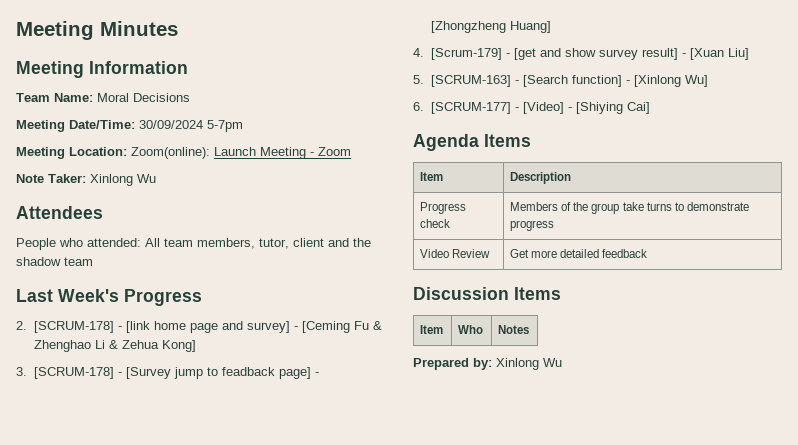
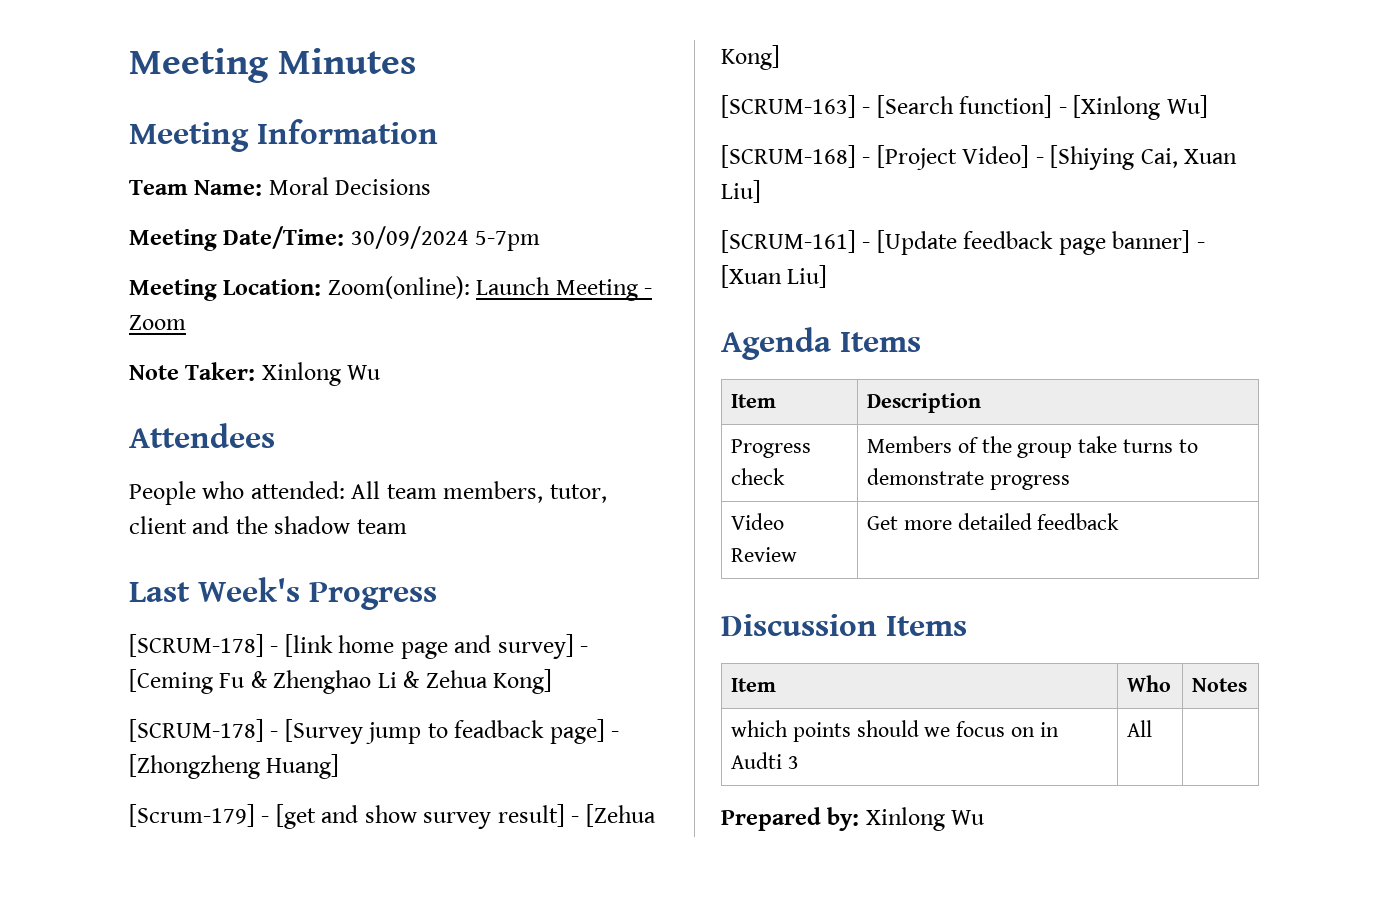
[16,321,27,330] 2. -> (437, 596) none
[16,367,27,376] 3. -> (553, 681) none
[413,48,424,57] 4. -> (340, 766) none
[689,48,749,60] [413,75,424,84] [Xuan Liu] // 5. -> [585,804,656,827] [721,45,780,70] [Zehua Kong] //
[413,102,650,114] 6. [SCRUM-177] - [Video] - [Shiying Cai] -> [721,145,1238,170] [721,180,761,203] [721,230,1205,255] [721,265,828,288] [SCRUM-168] - [Project Video] - [Shiying Cai, Xuan Liu] // [SCRUM-161] - [Update feedback page banner] - [Xuan Liu]
(530, 329) none -> [730,720,1059,742] [730,752,799,769] [1126,720,1152,737] // which points should we focus on in Audti 3 | All |

